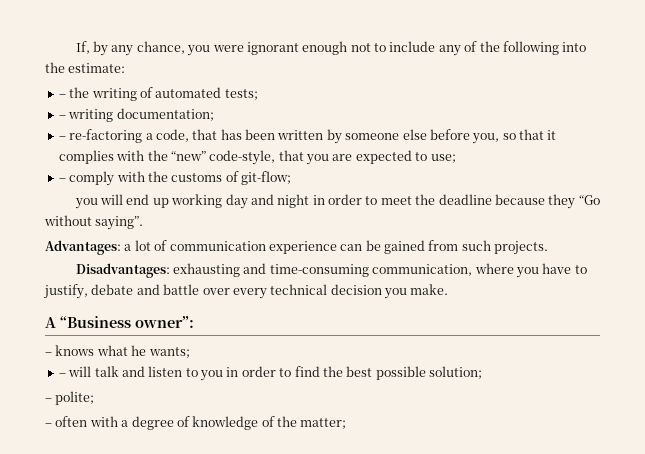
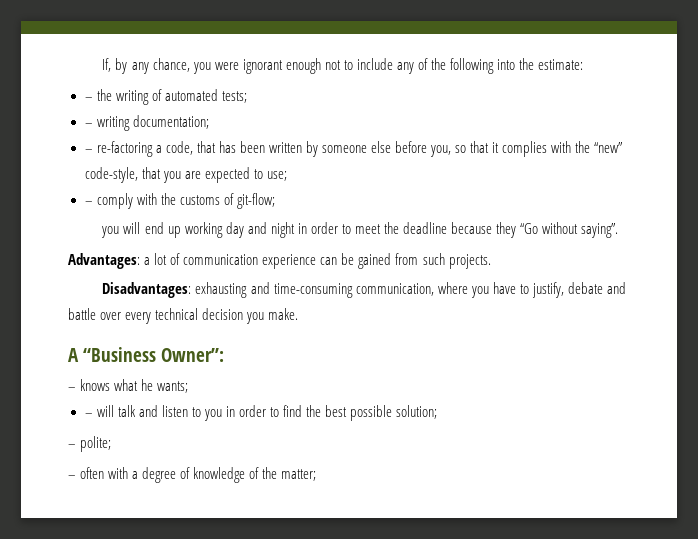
[135,316,194,328] owner”: -> [161,348,225,362] Owner”:

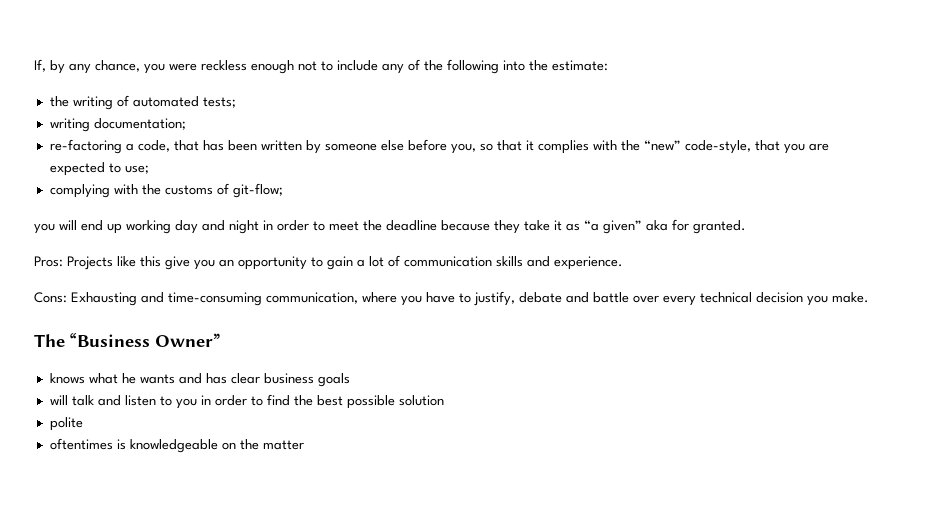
[242,59,283,74] ignorant -> [201,60,247,71] reckless
[84,97,93,101] – -> (608, 65) none
[84,123,93,127] – -> (236, 102) none
[84,149,93,153] – -> (186, 124) none
[84,193,133,209] – comply -> [49,184,110,198] complying
[520,222,619,238] [68,253,491,269] [102,282,248,298] “Go without saying”. // Advantages: a lot of communication experience can be gained from such projects. // Disadvantages: exhausting -> [524,219,746,234] [34,255,623,270] [34,292,137,306] take it as “a given” aka for granted. // Pros: Projects like this give you an opportunity to gain a lot of communication skills and experience. // Cons: Exhausting
[68,347,225,362] [68,379,189,393] [84,413,93,417] A “Business Owner”: // – knows what he wants; // – -> [34,333,220,347] [49,373,350,387] The “Business Owner” // knows what he wants and has clear business goals //
[396,405,438,419] [68,436,112,452] [68,467,317,483] solution; // – polite; // – often with a degree of knowledge of the matter; -> [398,395,444,406] [49,417,83,431] [49,438,304,453] solution // polite // oftentimes is knowledgeable on the matter

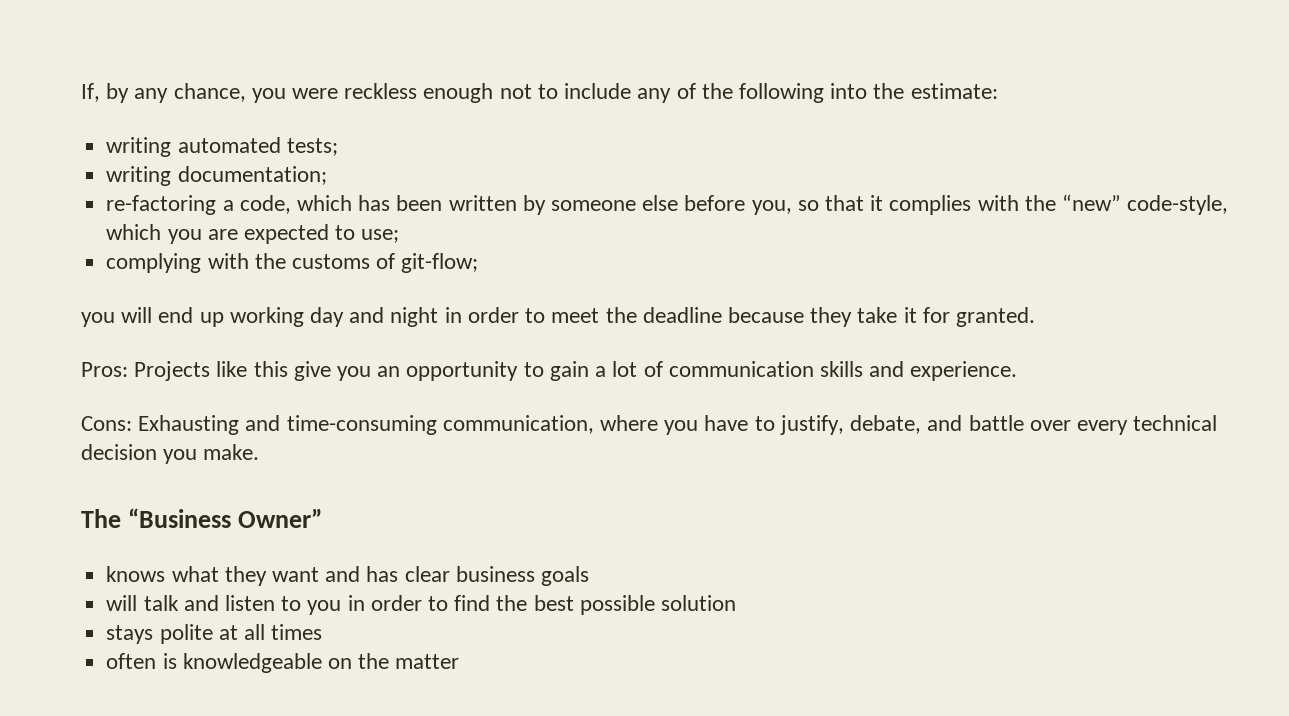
[49,95,129,110] the writing of -> [106,137,172,157] writing
[173,140,199,151] that -> [296,195,352,211] which
[754,140,780,151] that -> [106,224,162,240] which
[566,220,668,234] as “a given” aka -> (917, 315) none
[519,292,562,303] debate -> [850,415,922,434] debate,
[121,373,175,384] he wants -> [224,566,319,586] they want
(444, 400) none -> [106,625,154,644] stays
[49,438,113,450] // oftentimes -> [218,624,323,640] [106,653,157,669] at all times // often

